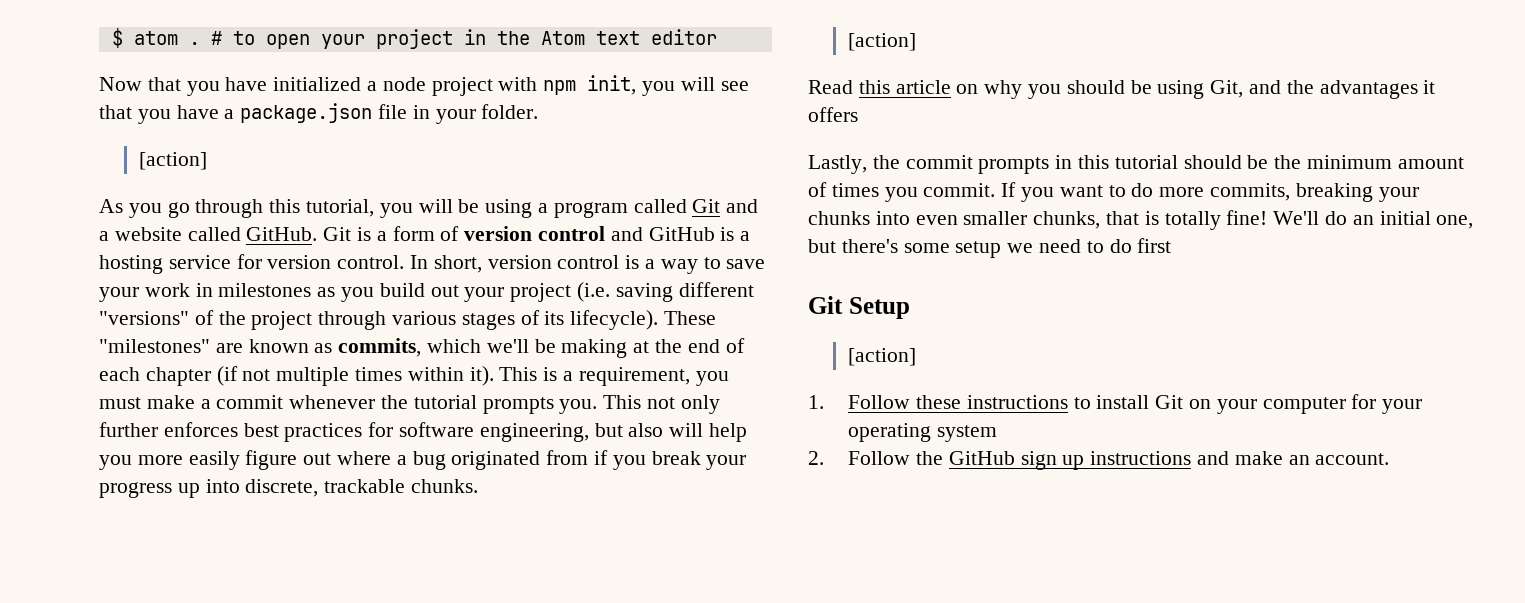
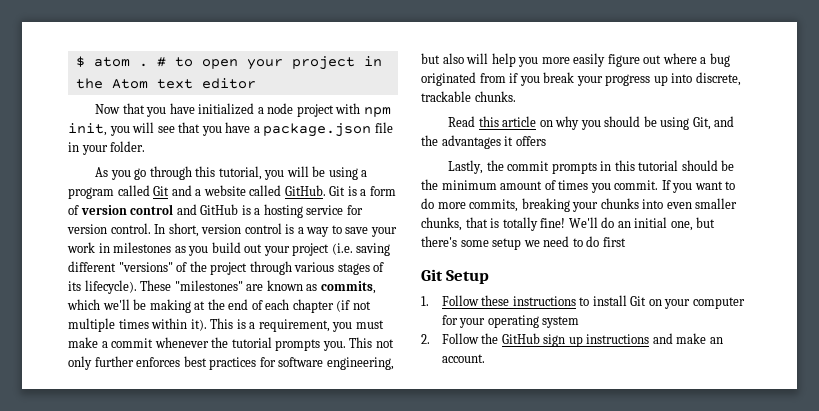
[139,152,208,170] // [action] -> (146, 146) none
[848,33,917,51] // [action] -> (516, 96) none
[848,348,917,366] // [action] -> (490, 277) none

